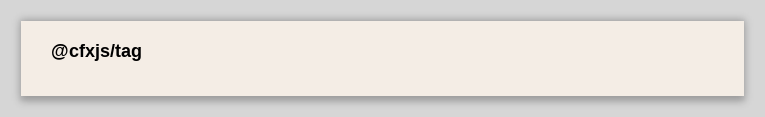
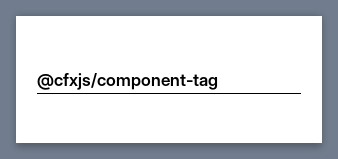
[51,44,142,61] @cfxjs/tag -> [37,73,218,90] @cfxjs/component-tag

